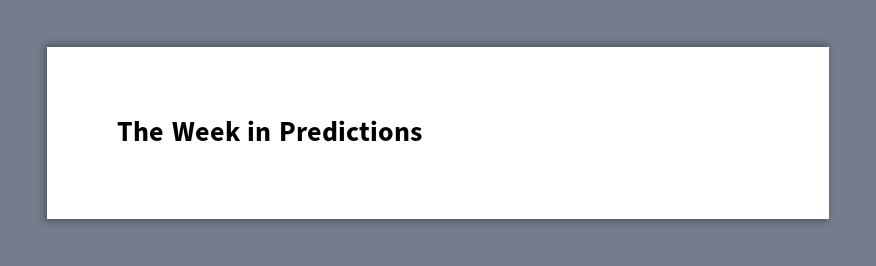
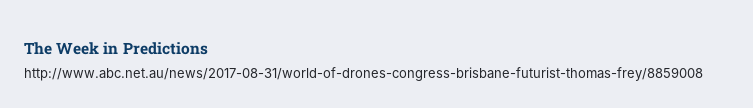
(422, 131) none -> [24,67,703,81] // http://www.abc.net.au/news/2017-08-31/world-of-drones-congress-brisbane-futurist-thomas-frey/8859008

